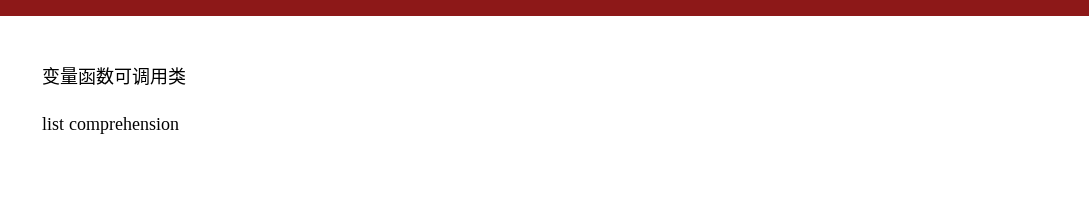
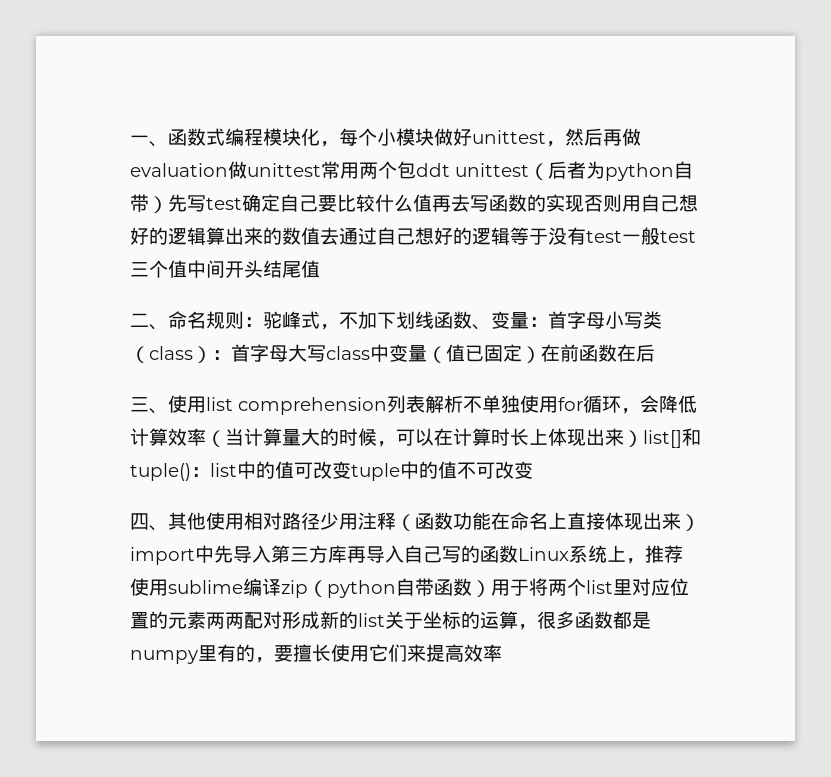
[42,67,186,86] [42,117,179,134] 变量函数可调用类 // list comprehension -> [130,128,641,147] [130,161,693,181] [130,194,698,213] [130,227,696,246] [130,260,320,278] [130,311,662,330] [130,344,655,363] [130,395,697,415] [130,428,701,448] [130,461,533,481] [130,512,700,531] [130,545,683,565] [130,578,689,598] [130,611,651,630] [130,644,502,664] 一、函数式编程模块化，每个小模块做好unittest，然后再做evaluation做unittest常用两个包ddt unittest（后者为python自带）先写test确定自己要比较什么值再去写函数的实现否则用自己想好的逻辑算出来的数值去通过自己想好的逻辑等于没有test一般test三个值中间开头结尾值 // 二、命名规则：驼峰式，不加下划线函数、变量：首字母小写类（class）：首字母大写class中变量（值已固定）在前函数在后 // 三、使用list comprehension列表解析不单独使用for循环，会降低计算效率（当计算量大的时候，可以在计算时长上体现出来）list[]和tuple()：list中的值可改变tuple中的值不可改变 // 四、其他使用相对路径少用注释（函数功能在命名上直接体现出来）import中先导入第三方库再导入自己写的函数Linux系统上，推荐使用sublime编译zip（python自带函数）用于将两个list里对应位置的元素两两配对形成新的list关于坐标的运算，很多函数都是numpy里有的，要擅长使用它们来提高效率

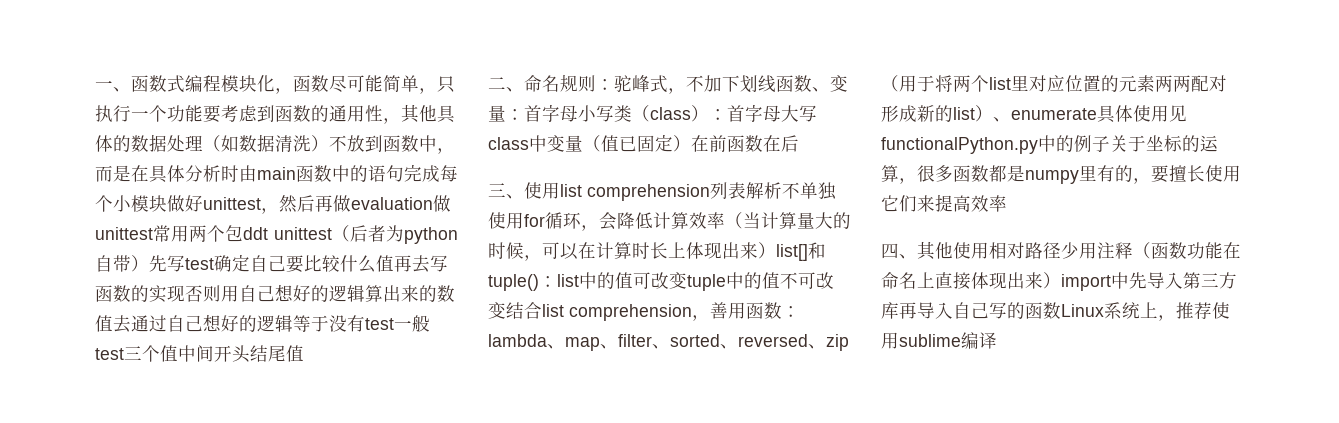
(339, 144) none -> [293,75,455,94] [95,104,456,124] [95,134,455,154] [95,164,440,183] 函数尽可能简单，只执行一个功能要考虑到函数的通用性，其他具体的数据处理（如数据清洗）不放到函数中，而是在具体分析时由main函数中的语句完成
(533, 470) none -> [506,302,800,321] [488,334,849,351] [881,75,1227,92] [881,105,1187,123] [881,135,1218,154] [881,165,1241,184] [881,194,1007,212] 结合list comprehension，善用函数：lambda、map、filter、sorted、reversed、zip（用于将两个list里对应位置的元素两两配对形成新的list）、enumerate具体使用见functionalPython.py中的例子关于坐标的运算，很多函数都是numpy里有的，要擅长使用它们来提高效率
[281,578,689,598] [130,611,651,630] [130,644,502,664] zip（python自带函数）用于将两个list里对应位置的元素两两配对形成新的list关于坐标的运算，很多函数都是numpy里有的，要擅长使用它们来提高效率 -> (997, 340) none

